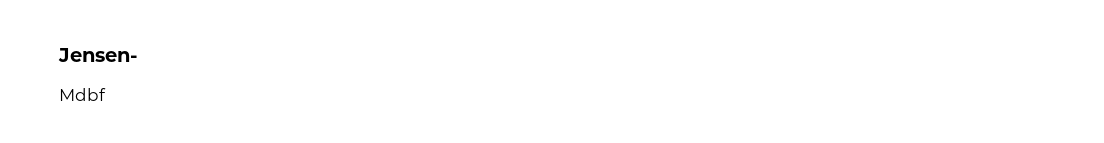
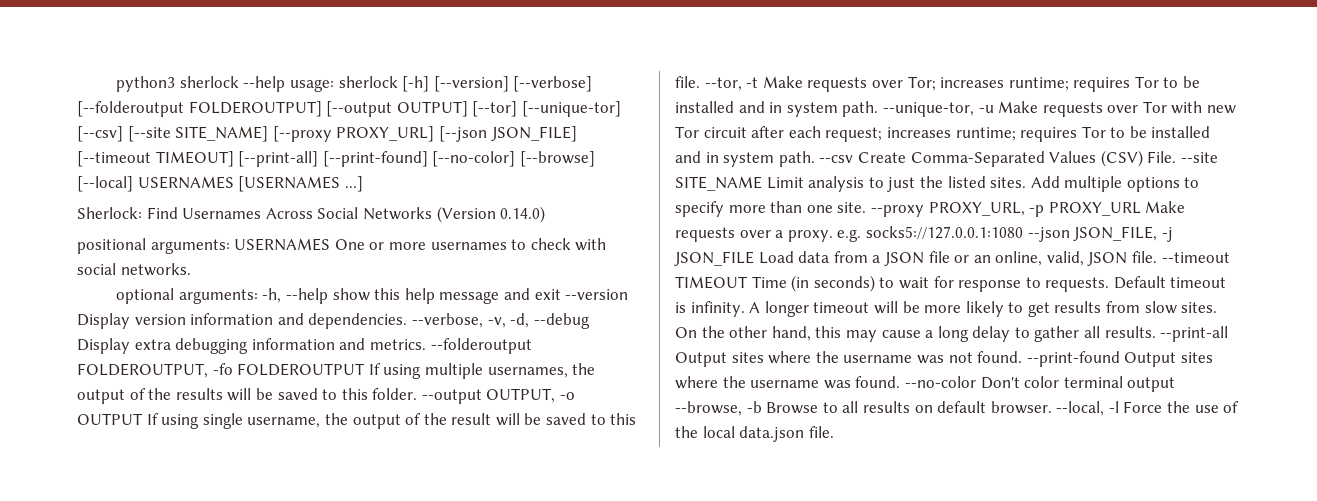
[58,48,138,62] [59,88,106,101] Jensen- // Mdbf -> [116,76,593,92] [77,101,621,117] [77,126,577,142] [77,151,595,167] [77,176,363,192] [77,206,546,223] [77,238,607,254] [77,263,191,276] [116,288,629,304] [77,313,590,329] [77,338,532,354] [77,363,596,379] [77,388,576,404] [77,413,637,429] [675,76,1201,92] [675,101,1237,117] [675,126,1211,142] [675,150,1218,167] [675,176,1200,192] [675,201,1186,217] [675,226,1173,242] [674,251,1230,266] [675,275,1227,292] [675,301,1218,317] [675,326,1229,342] [675,351,1213,367] [675,376,1176,392] [675,401,1240,416] [675,426,834,442] python3 sherlock --help usage: sherlock [-h] [--version] [--verbose] [--folderoutput FOLDEROUTPUT] [--output OUTPUT] [--tor] [--unique-tor] [--csv] [--site SITE_NAME] [--proxy PROXY_URL] [--json JSON_FILE] [--timeout TIMEOUT] [--print-all] [--print-found] [--no-color] [--browse] [--local] USERNAMES [USERNAMES ...] // Sherlock: Find Usernames Across Social Networks (Version 0.14.0) // positional arguments: USERNAMES One or more usernames to check with social networks. // optional arguments: -h, --help show this help message and exit --version Display version information and dependencies. --verbose, -v, -d, --debug Display extra debugging information and metrics. --folderoutput FOLDEROUTPUT, -fo FOLDEROUTPUT If using multiple usernames, the output of the results will be saved to this folder. --output OUTPUT, -o OUTPUT If using single username, the output of the result will be saved to this file. --tor, -t Make requests over Tor; increases runtime; requires Tor to be installed and in system path. --unique-tor, -u Make requests over Tor with new Tor circuit after each request; increases runtime; requires Tor to be installed and in system path. --csv Create Comma-Separated Values (CSV) File. --site SITE_NAME Limit analysis to just the listed sites. Add multiple options to specify more than one site. --proxy PROXY_URL, -p PROXY_URL Make requests over a proxy. e.g. socks5://127.0.0.1:1080 --json JSON_FILE, -j JSON_FILE Load data from a JSON file or an online, valid, JSON file. --timeout TIMEOUT Time (in seconds) to wait for response to requests. Default timeout is infinity. A longer timeout will be more likely to get results from slow sites. On the other hand, this may cause a long delay to gather all results. --print-all Output sites where the username was not found. --print-found Output sites where the username was found. --no-color Don't color terminal output --browse, -b Browse to all results on default browser. --local, -l Force the use of the local data.json file.

